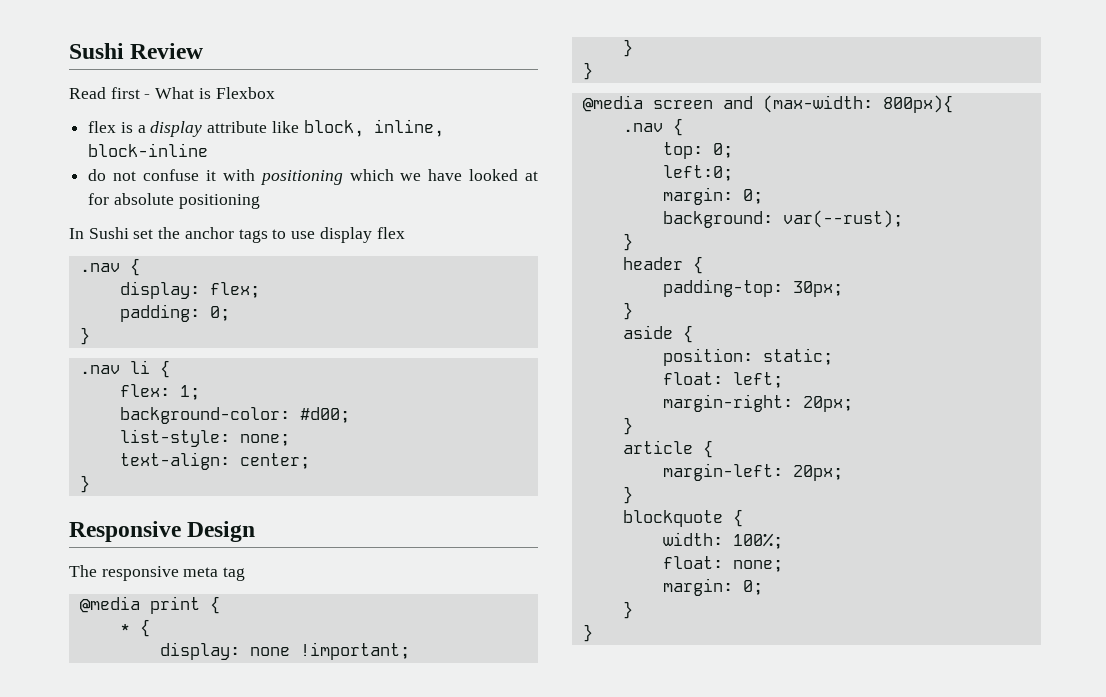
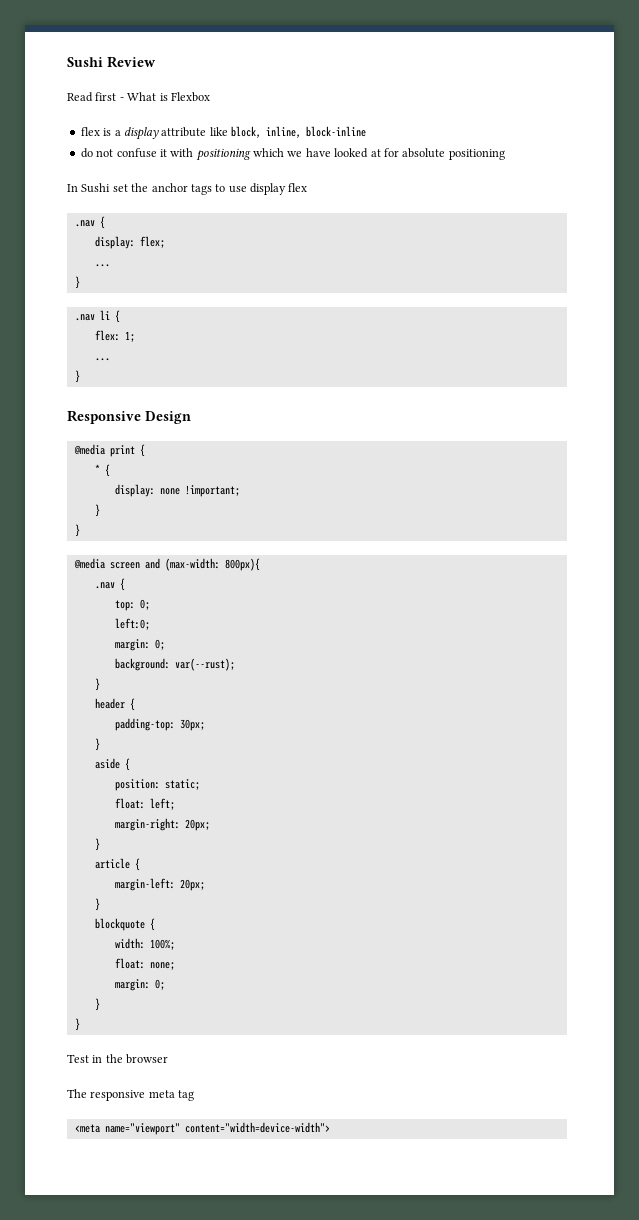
[119,304,230,322] padding: 0; -> [94,264,110,267] ...
[119,407,350,424] [119,429,290,447] [119,452,310,470] background-color: #d00; // list-style: none; // text-align: center; -> [94,358,110,361] ...
[69,565,246,581] // The responsive meta tag -> (191, 417) none
(593, 633) none -> [67,1054,169,1064] [67,1089,195,1101] [74,1122,330,1135] // Test in the browser // The responsive meta tag // <meta name="viewport" content="width=device-width">

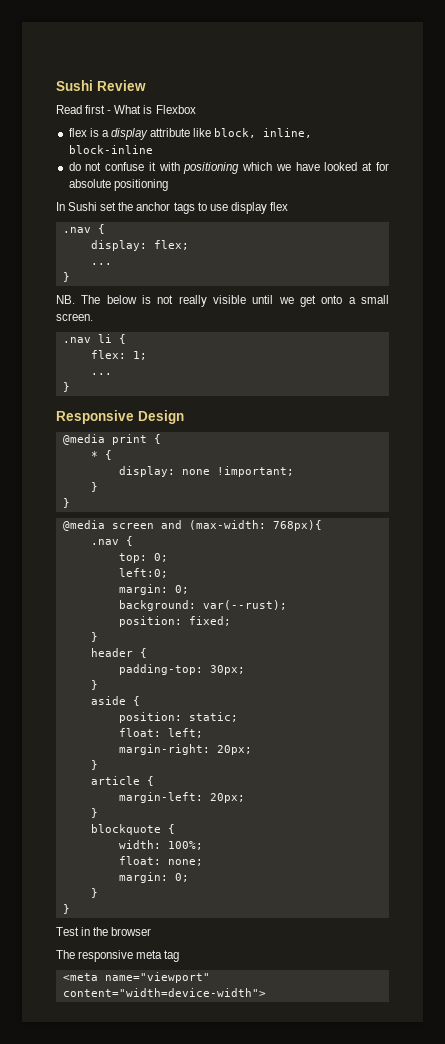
(80, 282) none -> [56,295,389,307] [56,313,93,321] // NB. The below is not really visible until we get onto a small screen.
[224,558,260,571] 800px){ -> [272,520,322,531] 768px){
(235, 664) none -> [118,616,231,627] // position: fixed;

